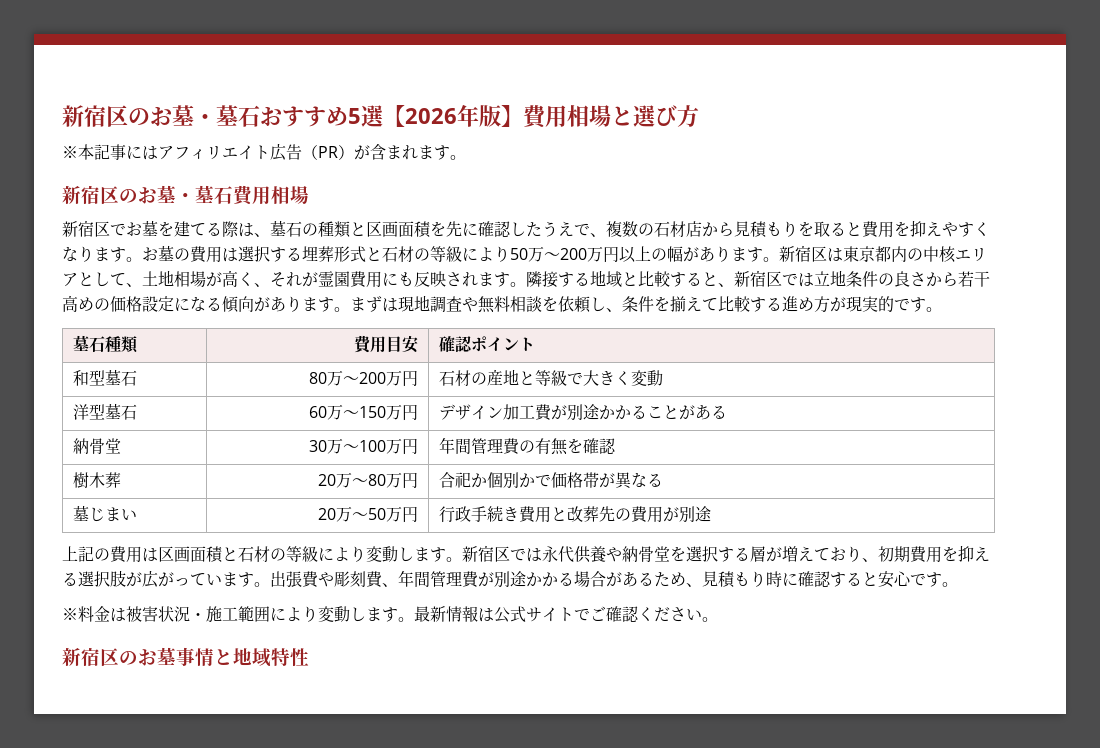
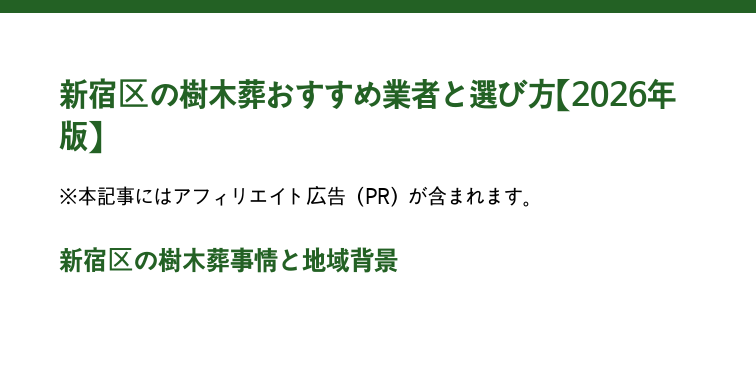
[62,105,385,127] 新宿区のお墓・墓石おすすめ5選 -> [59,78,556,110] 新宿区の樹木葬おすすめ業者と選び方
[523,105,699,129] 費用相場と選び方 -> (103, 137) none
[138,185,309,206] [62,220,990,238] [62,245,987,263] [62,270,990,288] [62,295,942,313] [72,335,138,353] [354,335,419,353] [438,336,535,353] [72,369,137,386] [309,370,419,387] [438,369,663,387] [72,403,137,420] [309,404,419,421] [438,404,727,421] [72,438,121,454] [309,438,419,455] [438,437,616,455] [72,472,121,488] [318,472,419,489] [438,472,663,489] [72,505,137,522] [318,506,419,523] [438,506,711,523] [62,545,990,563] [62,570,958,588] [62,606,718,623] [62,647,176,666] お墓・墓石費用相場 // 新宿区でお墓を建てる際は、墓石の種類と区画面積を先に確認したうえで、複数の石材店から見積もりを取ると費用を抑えやすくなります。お墓の費用は選択する埋葬形式と石材の等級により50万〜200万円以上の幅があります。新宿区は東京都内の中核エリアとして、土地相場が高く、それが霊園費用にも反映されます。隣接する地域と比較すると、新宿区では立地条件の良さから若干高めの価格設定になる傾向があります。まずは現地調査や無料相談を依頼し、条件を揃えて比較する進め方が現実的です。 // 墓石種類 | 費用目安 | 確認ポイント // 和型墓石 | 80万〜200万円 | 石材の産地と等級で大きく変動 // 洋型墓石 | 60万〜150万円 | デザイン加工費が別途かかることがある // 納骨堂 | 30万〜100万円 | 年間管理費の有無を確認 // 樹木葬 | 20万〜80万円 | 合祀か個別かで価格帯が異なる // 墓じまい | 20万〜50万円 | 行政手続き費用と改葬先の費用が別途 // 上記の費用は区画面積と石材の等級により変動します。新宿区では永代供養や納骨堂を選択する層が増えており、初期費用を抑える選択肢が広がっています。出張費や彫刻費、年間管理費が別途かかる場合があるため、見積もり時に確認すると安心です。 // ※料金は被害状況・施工範囲により変動します。最新情報は公式サイトでご確認ください。 // 新宿区のお墓 -> [158,247,230,273] 樹木葬
[271,648,309,667] 特性 -> [350,247,398,273] 背景

